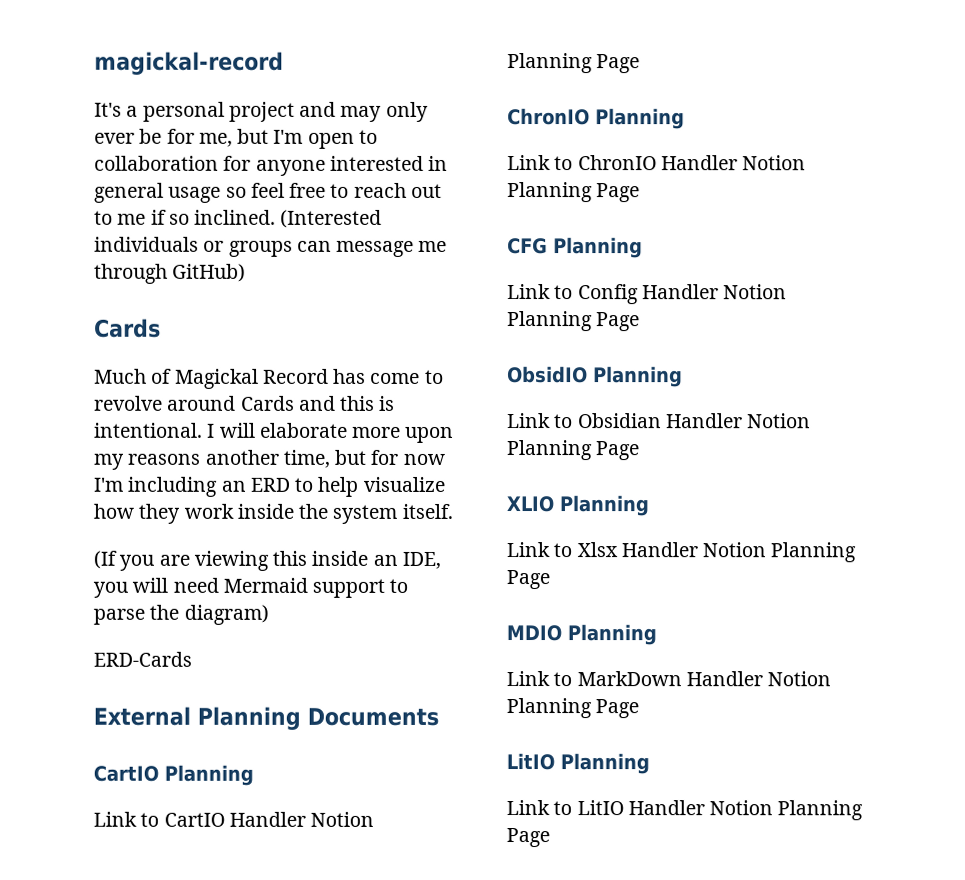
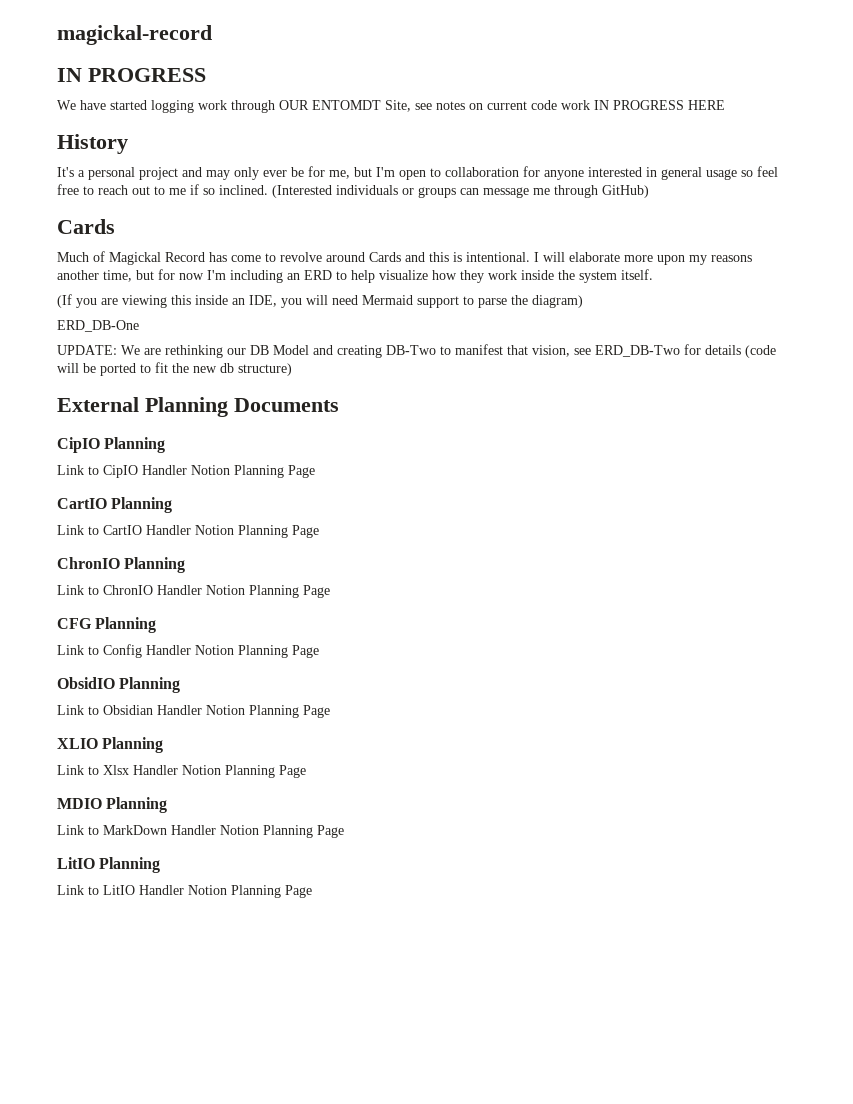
(284, 63) none -> [57,68,206,82] [57,100,725,113] [57,134,128,154] // IN PROGRESS // We have started logging work through OUR ENTOMDT Site, see notes on current code work IN PROGRESS HERE // History
[93,651,192,667] [93,706,439,730] ERD-Cards // External Planning Documents -> [57,320,139,332] [57,344,776,358] [57,362,292,376] [57,397,339,417] [57,437,166,453] [57,465,315,478] ERD_DB-One // UPDATE: We are rethinking our DB Model and creating DB-Two to manifest that vision, see ERD_DB-Two for details (code will be ported to fit the new db structure) // External Planning Documents // CipIO Planning // Link to CipIO Handler Notion Planning Page

